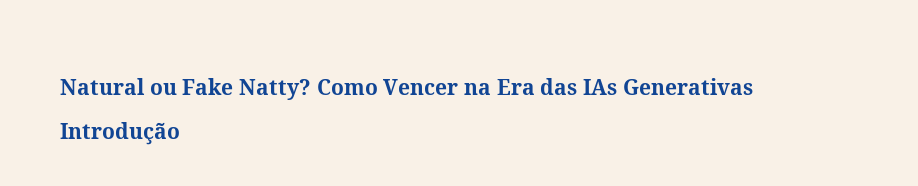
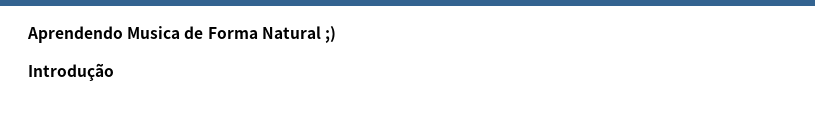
[60,78,753,100] Natural ou Fake Natty? Como Vencer na Era das IAs Generativas -> [27,26,336,43] Aprendendo Musica de Forma Natural ;)

